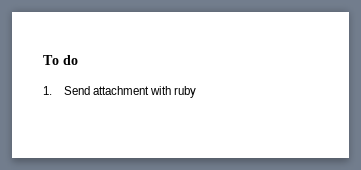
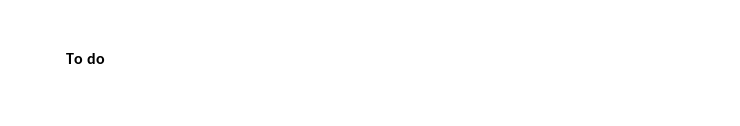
[43,86,197,98] // 1. Send attachment with ruby -> (106, 58) none

